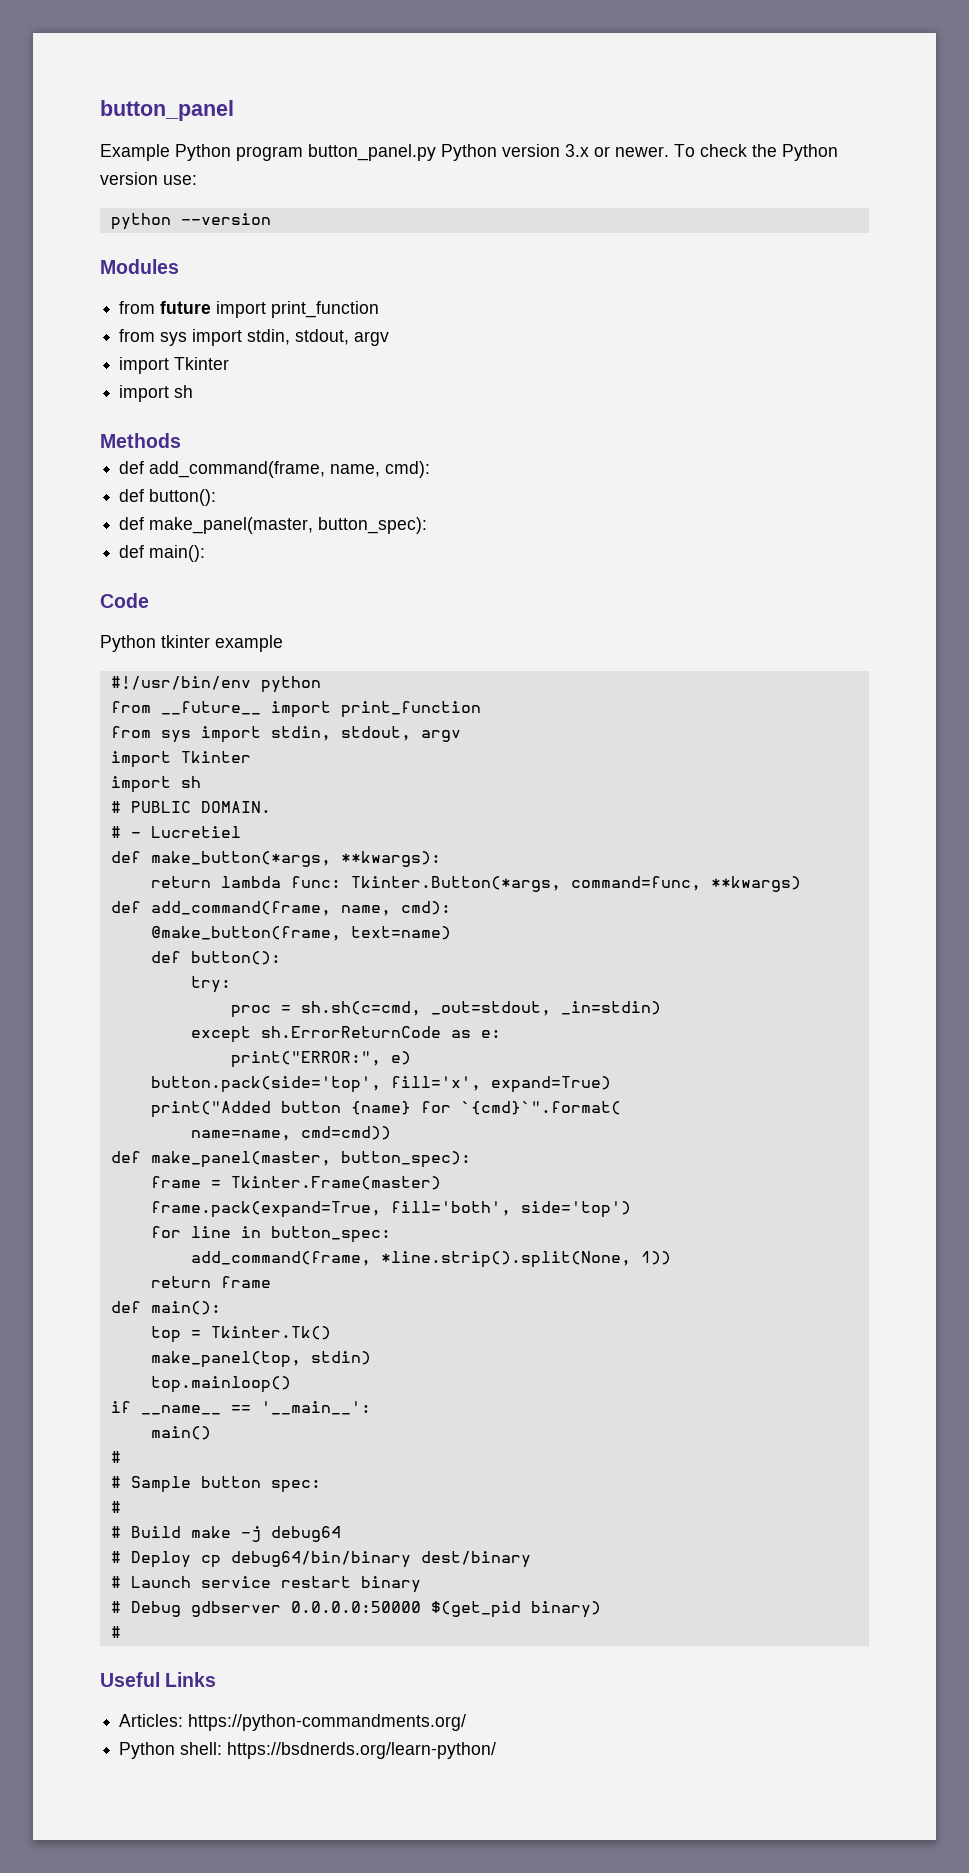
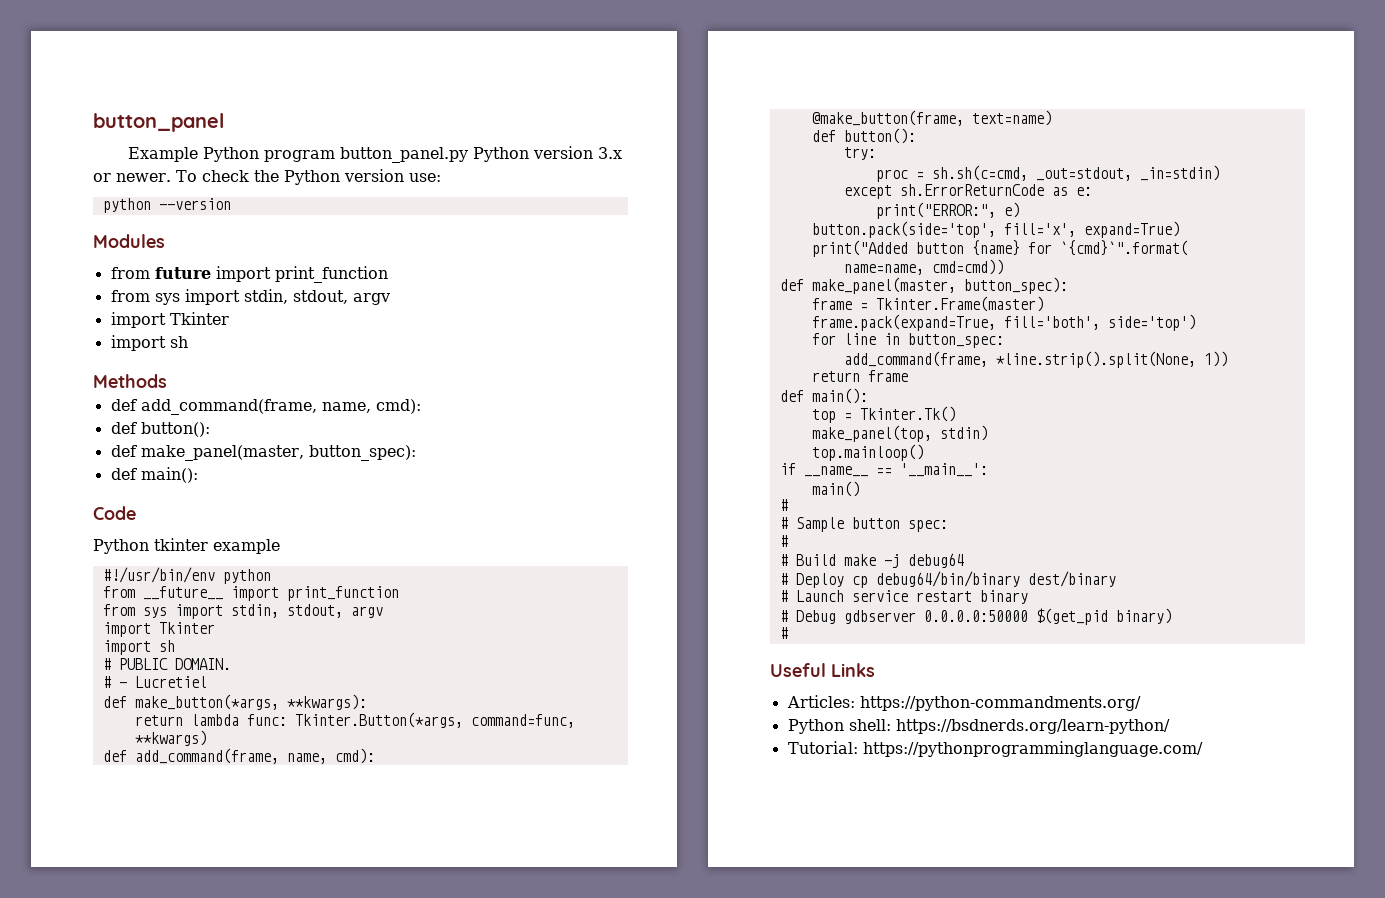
(497, 1750) none -> [787,741,1203,757] // Tutorial: https://pythonprogramminglanguage.com/

